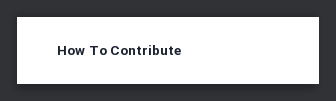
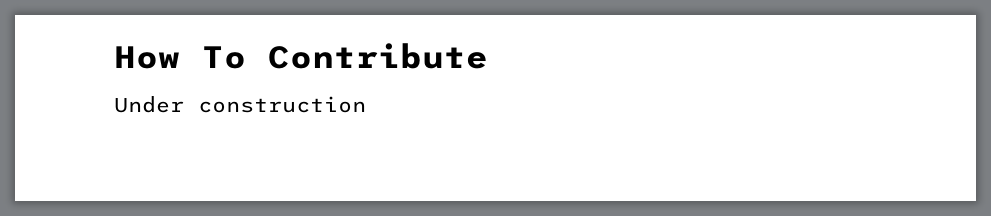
(182, 50) none -> [114,96,366,113] // Under construction

